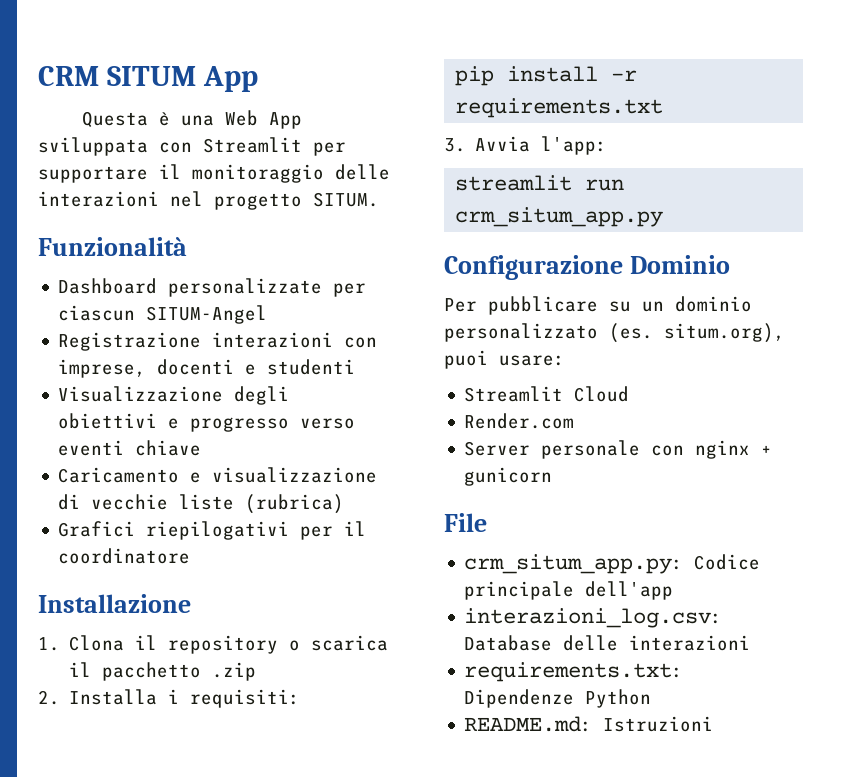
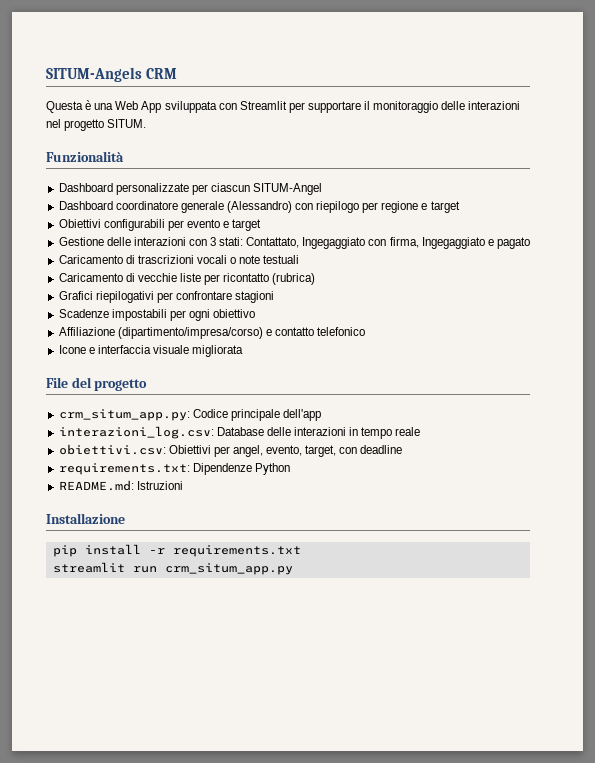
(38, 76) none -> [46,67,142,82] SITUM-Angels
[106,66,258,92] SITUM App -> (177, 73) none
[58,332,378,351] [58,359,356,378] [58,386,290,405] [58,413,356,432] [58,440,202,456] [58,467,378,483] Registrazione interazioni con imprese, docenti e studenti // Visualizzazione degli obiettivi e progresso verso eventi chiave // Caricamento e visualizzazione -> [58,201,460,213] [58,219,262,231] [58,237,530,249] [58,255,300,264] [58,273,123,282] Dashboard coordinatore generale (Alessandro) con riepilogo per regione e target // Obiettivi configurabili per evento e target // Gestione delle interazioni con 3 stati: Contattato, Ingegaggiato con firma, Ingegaggiato e pagato // Caricamento di trascrizioni vocali o note testuali // Caricamento
(235, 502) none -> [204,273,270,285] per ricontatto
[344,521,367,536] [58,548,191,564] [38,594,191,613] [38,635,389,654] [69,662,257,681] [38,689,301,708] [455,66,638,86] [455,98,664,118] [444,136,608,155] [455,175,625,191] [455,207,664,227] [444,255,730,280] [444,296,752,315] [444,323,785,343] [444,350,565,369] [464,386,630,402] [464,413,575,429] [464,440,773,459] [464,467,553,486] il coordinatore // Installazione // 1. Clona il repository o scarica il pacchetto .zip // 2. Installa i requisiti: // pip install -r requirements.txt // 3. Avvia l'app: // streamlit run crm_situm_app.py // Configurazione Dominio // Per pubblicare su un dominio personalizzato (es. situm.org), puoi usare: // Streamlit Cloud // Render.com // Server personale con nginx + gunicorn -> [175,291,275,303] [58,309,256,321] [58,327,366,339] [58,345,244,357] confrontare stagioni // Scadenze impostabili per ogni obiettivo // Affiliazione (dipartimento/impresa/corso) e contatto telefonico // Icone e interfaccia visuale migliorata
(487, 522) none -> [71,377,148,391] del progetto
(751, 643) none -> [349,427,421,439] [58,444,403,457] in tempo reale // obiettivi.csv: Obiettivi per angel, evento, target, con deadline
(714, 724) none -> [46,513,125,524] [52,544,301,557] [52,562,293,575] // Installazione // pip install -r requirements.txt // streamlit run crm_situm_app.py

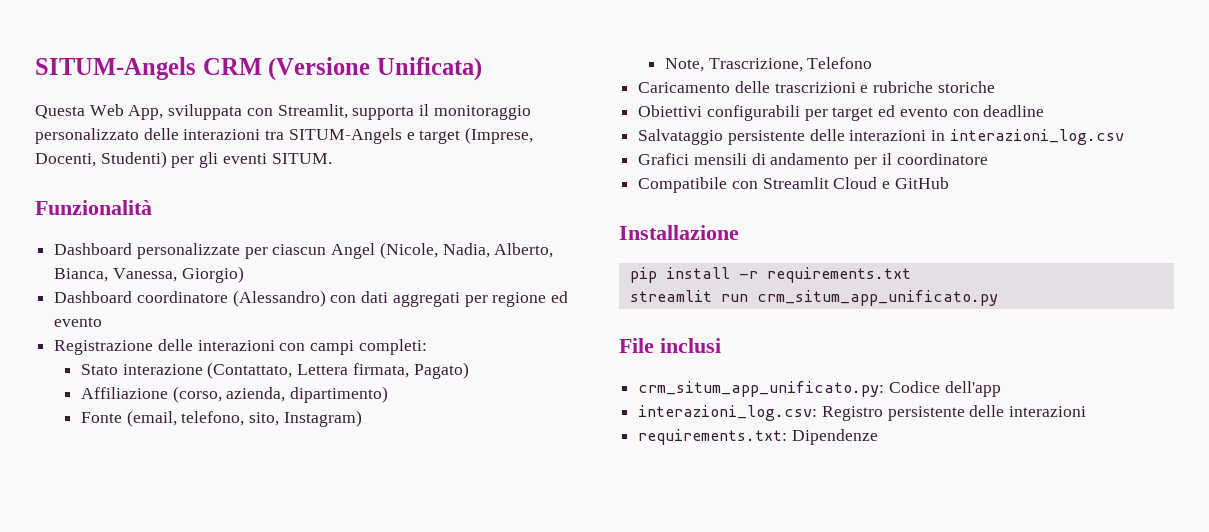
(177, 73) none -> [268,57,482,81] (Versione Unificata)
[85,100,361,113] è una Web App sviluppata con Streamlit per supportare -> [89,104,415,120] Web App, sviluppata con Streamlit, supporta
[441,101,521,110] [46,119,105,131] delle interazioni nel progetto -> [35,127,534,144] [35,151,267,168] personalizzato delle interazioni tra SITUM-Angels e target (Imprese, Docenti, Studenti) per gli eventi
[253,183,323,195] SITUM-Angel -> [331,242,554,259] [54,266,244,283] Angel (Nicole, Nadia, Alberto, Bianca, Vanessa, Giorgio)
[180,201,224,213] generale -> (228, 297) none
[316,201,460,213] [58,219,262,231] [58,237,530,249] [58,255,300,264] [58,273,316,285] [58,291,275,303] [58,309,256,321] [58,327,366,339] [58,345,244,357] [46,377,148,391] [58,409,321,421] [58,426,421,439] [58,444,403,457] [58,463,290,475] [58,480,183,491] riepilogo per regione e target // Obiettivi configurabili per evento e target // Gestione delle interazioni con 3 stati: Contattato, Ingegaggiato con firma, Ingegaggiato e pagato // Caricamento di trascrizioni vocali o note testuali // Caricamento di vecchie liste per ricontatto (rubrica) // Grafici riepilogativi per confrontare stagioni // Scadenze impostabili per ogni obiettivo // Affiliazione (dipartimento/impresa/corso) e contatto telefonico // Icone e interfaccia visuale migliorata // File del progetto // crm_situm_app.py: Codice principale dell'app // interazioni_log.csv: Database delle interazioni in tempo reale // obiettivi.csv: Obiettivi per angel, evento, target, con deadline // requirements.txt: Dipendenze Python // README.md: Istruzioni -> [361,291,569,307] [54,317,103,327] [54,339,427,355] [80,362,469,379] [80,386,389,403] [80,410,362,427] [664,57,873,72] [638,81,995,93] [638,105,1045,121] [638,129,1124,145] [638,153,988,169] [638,177,949,193] dati aggregati per regione ed evento // Registrazione delle interazioni con campi completi: // Stato interazione (Contattato, Lettera firmata, Pagato) // Affiliazione (corso, azienda, dipartimento) // Fonte (email, telefono, sito, Instagram) // Note, Trascrizione, Telefono // Caricamento delle trascrizioni e rubriche storiche // Obiettivi configurabili per target ed evento con deadline // Salvataggio persistente delle interazioni in interazioni_log.csv // Grafici mensili di andamento per il coordinatore // Compatibile con Streamlit Cloud e GitHub
[164,563,293,575] crm_situm_app.py -> [756,290,998,306] [619,338,721,353] [638,381,1001,397] [638,405,1087,421] [638,429,878,445] crm_situm_app_unificato.py // File inclusi // crm_situm_app_unificato.py: Codice dell'app // interazioni_log.csv: Registro persistente delle interazioni // requirements.txt: Dipendenze

